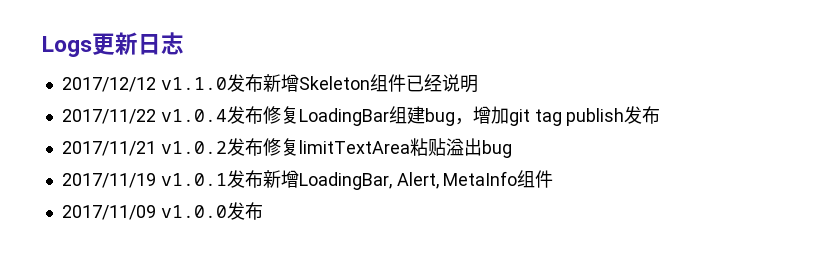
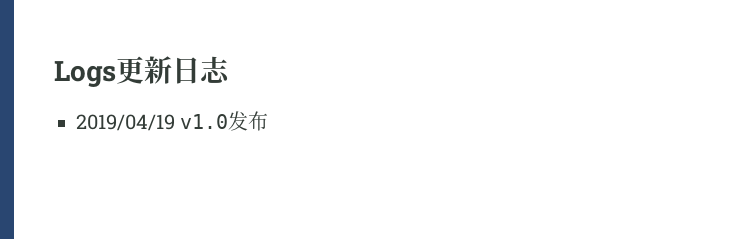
[61,74,478,93] [61,106,661,126] [61,138,512,158] [61,170,554,190] [61,205,227,220] 2017/12/12 v1.1.0发布新增Skeleton组件已经说明 // 2017/11/22 v1.0.4发布修复LoadingBar组建bug，增加git tag publish发布 // 2017/11/21 v1.0.2发布修复limitTextArea粘贴溢出bug // 2017/11/19 v1.0.1发布新增LoadingBar, Alert, MetaInfo组件 // 2017/11/09 v1.0.0 -> [76,114,229,131] 2019/04/19 v1.0

